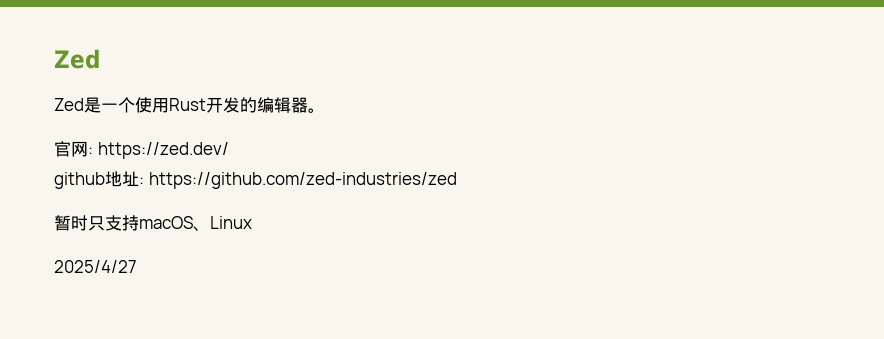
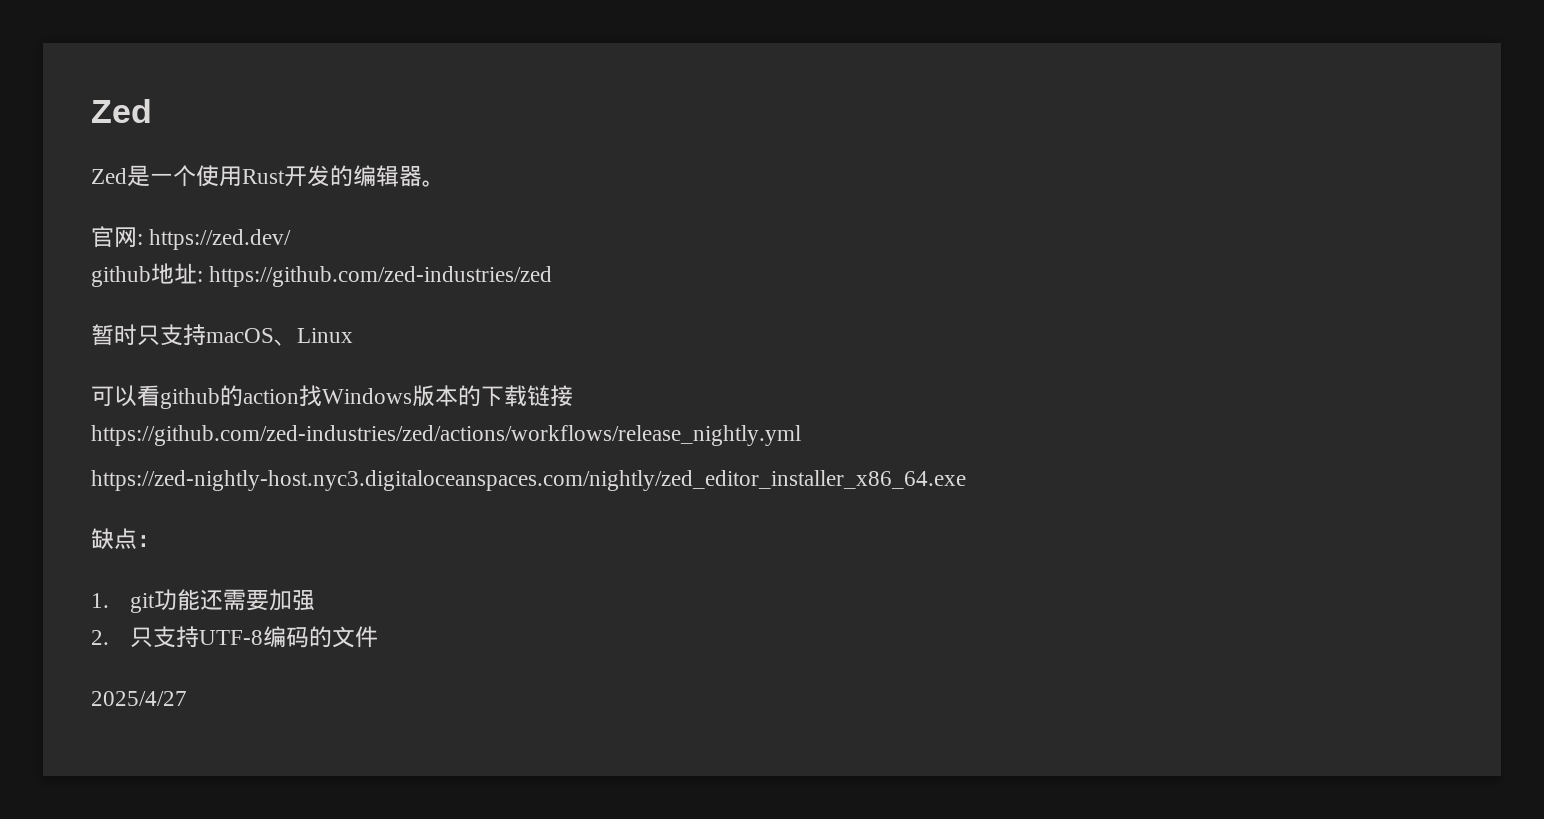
(252, 222) none -> [91,385,573,409] [91,425,801,446] [91,470,966,491] [91,528,160,550] [91,589,316,613] [91,626,379,648] // 可以看github的action找Windows版本的下载链接 // https://github.com/zed-industries/zed/actions/workflows/release_nightly.yml // https://zed-nightly-host.nyc3.digitaloceanspaces.com/nightly/zed_editor_installer_x86_64.exe // 缺点： // 1. git功能还需要加强 // 2.只支持UTF-8编码的文件

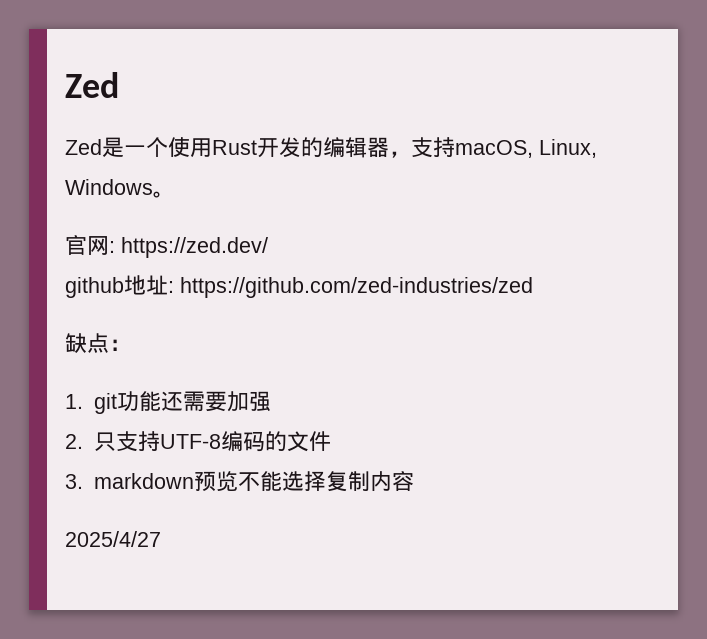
(422, 176) none -> [389,137,597,158] [65,179,153,195] ，支持macOS, Linux, Windows
[91,324,353,346] [91,385,573,409] [91,425,801,446] [91,470,966,491] // 暂时只支持macOS、Linux // 可以看github的action找Windows版本的下载链接 // https://github.com/zed-industries/zed/actions/workflows/release_nightly.yml // https://zed-nightly-host.nyc3.digitaloceanspaces.com/nightly/zed_editor_installer_x86_64.exe -> (533, 287) none
(379, 637) none -> [65,471,414,492] // 3. markdown预览不能选择复制内容

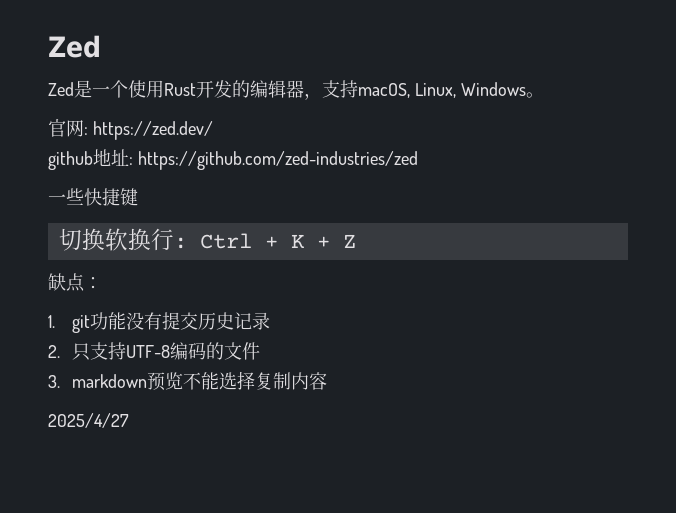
(533, 287) none -> [48,188,138,206] [58,228,356,251] // 一些快捷键 // 切换软换行: Ctrl + K + Z
[160,391,271,412] 还需要加强 -> [125,312,270,330] 没有提交历史记录

